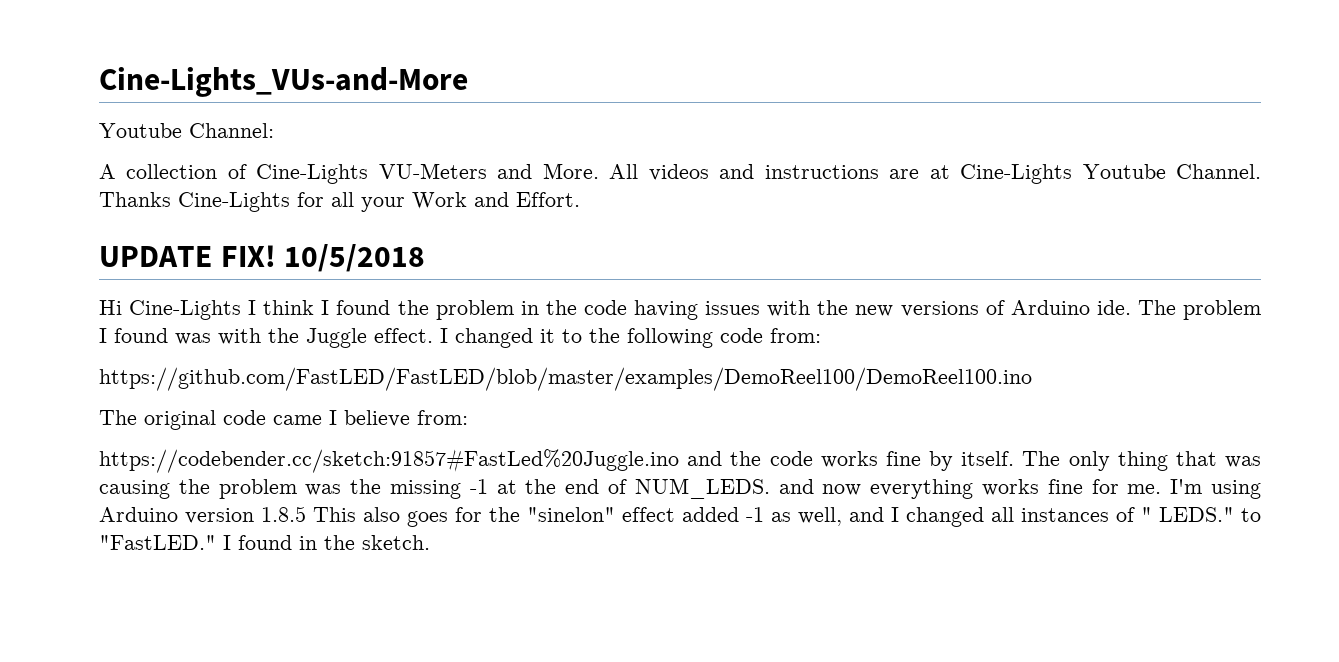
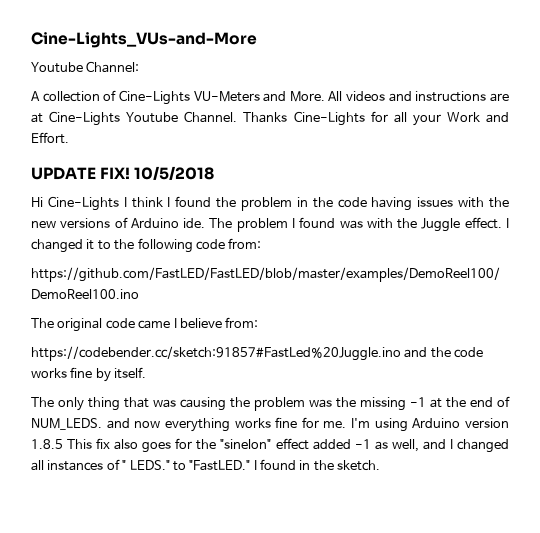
(1015, 458) none -> (147, 373) //
(356, 514) none -> [96,438,111,449] fix

